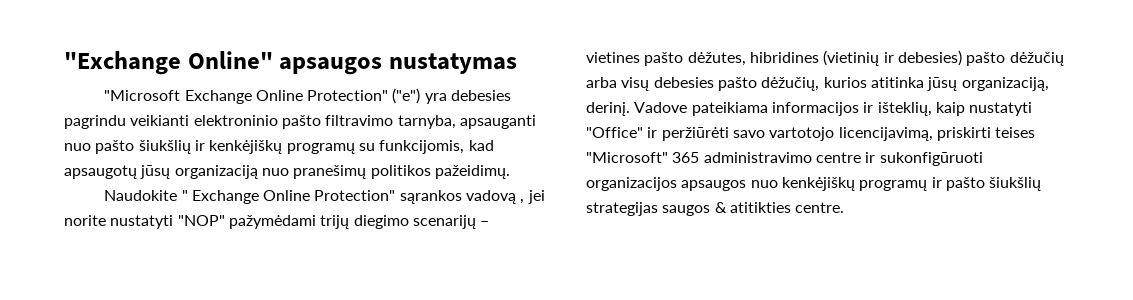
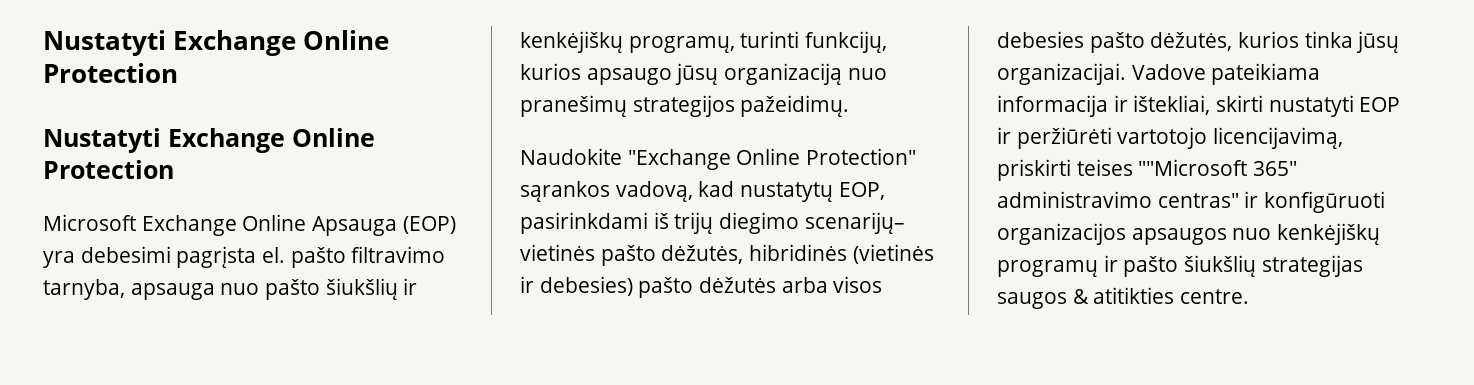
[64,51,517,75] [104,88,512,104] [64,115,278,129] "Exchange Online" apsaugos nustatymas // "Microsoft Exchange Online Protection" ("e") yra debesies pagrindu veikianti elektroninio -> [43,30,389,56] [43,63,178,83] [43,128,375,153] [43,160,174,179] [43,214,456,236] [43,246,286,268] Nustatyti Exchange Online Protection // Nustatyti Exchange Online Protection // Microsoft Exchange Online Apsauga (EOP) yra debesimi pagrįsta el.
[459,115,536,129] apsauganti -> [130,283,215,300] apsauga
[286,140,494,154] [64,165,137,179] programų su funkcijomis, kad apsaugotų -> [628,31,888,53] [520,63,672,85] programų, turinti funkcijų, kurios apsaugo
[370,165,431,179] politikos -> [632,95,735,117] strategijos
[181,190,259,204] " Exchange -> [627,149,731,170] "Exchange
[466,190,545,204] [64,215,490,229] [586,50,1064,66] [586,77,1049,91] [586,102,1033,116] [586,127,643,138] vadovą , jei norite nustatyti "NOP" pažymėdami trijų diegimo scenarijų – vietines pašto dėžutes, hibridines (vietinių ir debesies) pašto dėžučių arba visų debesies pašto dėžučių, kurios atitinka jūsų organizaciją, derinį. Vadove pateikiama informacijos ir išteklių, kaip nustatyti "Office" -> [615,181,885,202] [520,212,905,234] [520,244,934,266] [520,276,883,298] [997,31,1400,53] [997,63,1321,85] [997,95,1401,117] vadovą, kad nustatytų EOP, pasirinkdami iš trijų diegimo scenarijų– vietinės pašto dėžutės, hibridinės (vietinės ir debesies) pašto dėžutės arba visos debesies pašto dėžutės, kurios tinka jūsų organizacijai. Vadove pateikiama informacija ir ištekliai, skirti nustatyti EOP
[732,130,765,138] savo -> (1112, 138) none
[586,152,983,166] "Microsoft" 365 administravimo centre ir sukonfigūruoti -> [1138,159,1298,176] [997,191,1386,213] ""Microsoft 365" administravimo centras" ir konfigūruoti

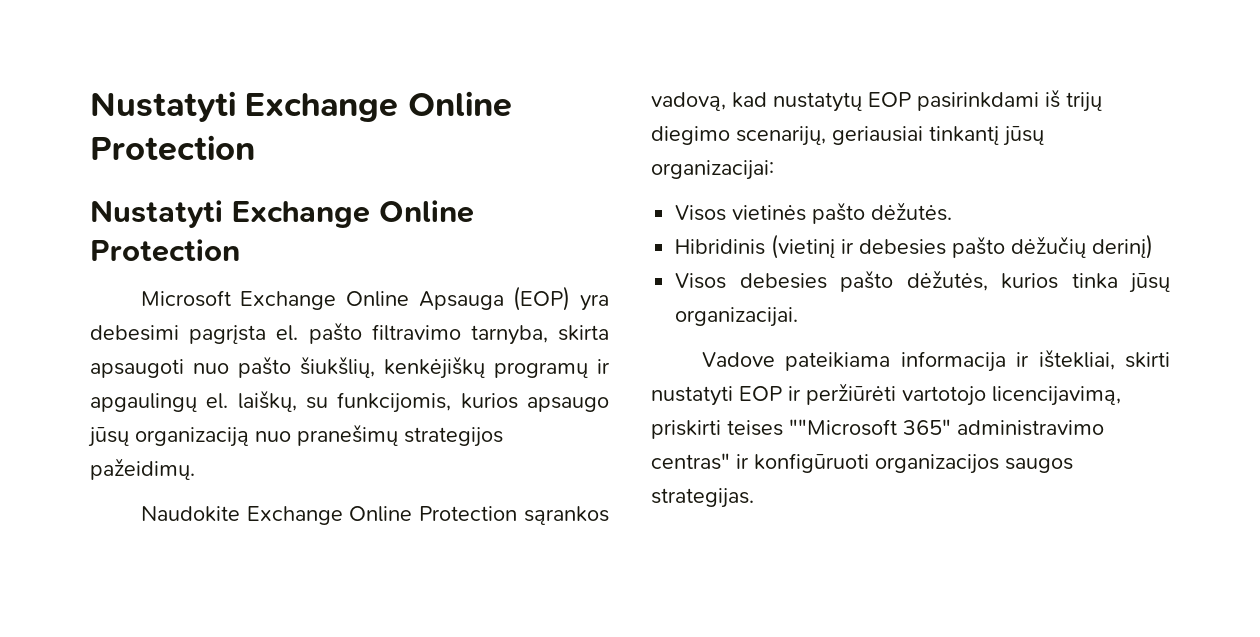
[130,278,418,300] [520,31,888,53] apsauga nuo pašto šiukšlių ir kenkėjiškų programų, turinti funkcijų, -> [558,325,609,341] [90,356,610,379] [90,390,452,413] skirta apsaugoti nuo pašto šiukšlių, kenkėjiškų programų ir apgaulingų el. laiškų, su funkcijomis,
[627,148,917,170] "Exchange Online Protection" -> [246,506,518,525] Exchange Online Protection
[838,182,885,200] EOP, -> [868,92,911,107] EOP
[804,212,905,234] [520,244,934,266] [520,276,883,298] scenarijų– vietinės pašto dėžutės, hibridinės (vietinės ir debesies) pašto dėžutės arba visos -> [736,126,1044,146] [651,160,774,180] [675,202,953,224] [675,234,1154,259] [675,273,727,289] scenarijų, geriausiai tinkantį jūsų organizacijai: // Visos vietinės pašto dėžutės. // Hibridinis (vietinį ir debesies pašto dėžučių derinį) // Visos
(1126, 74) none -> (799, 317) //
[1131,223,1381,245] [997,255,1363,277] [997,287,1250,309] apsaugos nuo kenkėjiškų programų ir pašto šiukšlių strategijas saugos & atitikties centre. -> [1005,458,1073,473] [651,488,754,508] saugos strategijas.

